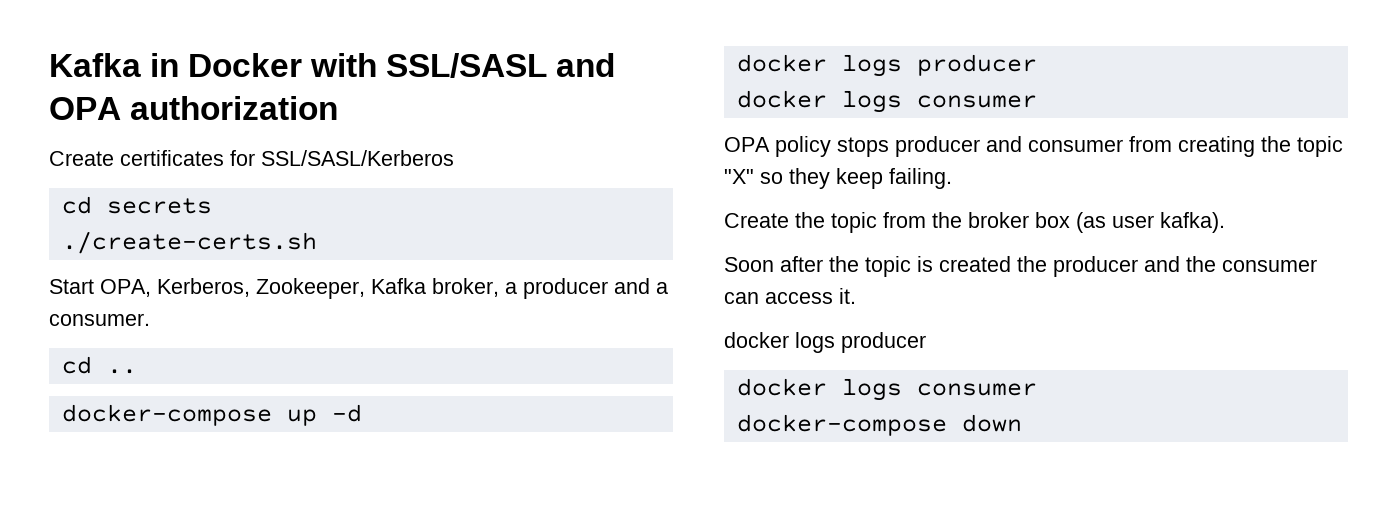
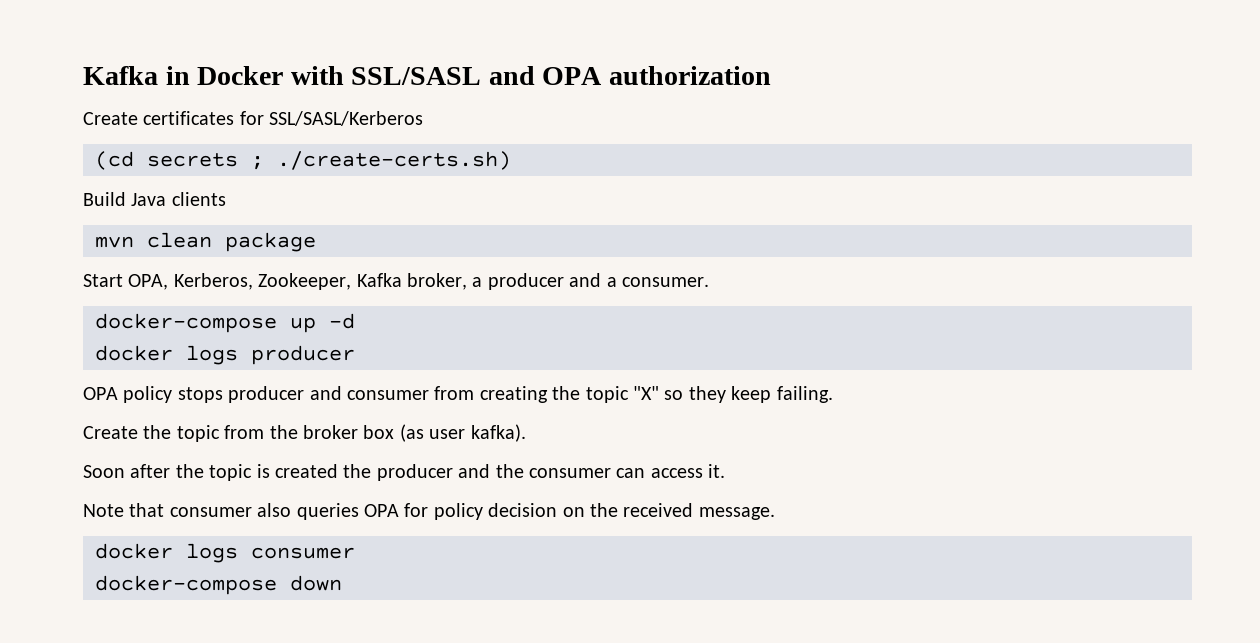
[61,196,92,214] cd -> [95,151,134,170] (cd
[61,231,317,254] // ./create-certs.sh -> [251,151,511,170] [83,192,226,206] [95,232,316,252] ; ./create-certs.sh) // Build Java clients // mvn clean package
[61,356,137,374] // cd .. -> (709, 282) none
[736,90,1037,113] // docker logs consumer -> (355, 355) none
[724,332,926,353] docker logs producer -> [83,503,775,520] Note that consumer also queries OPA for policy decision on the received message.

